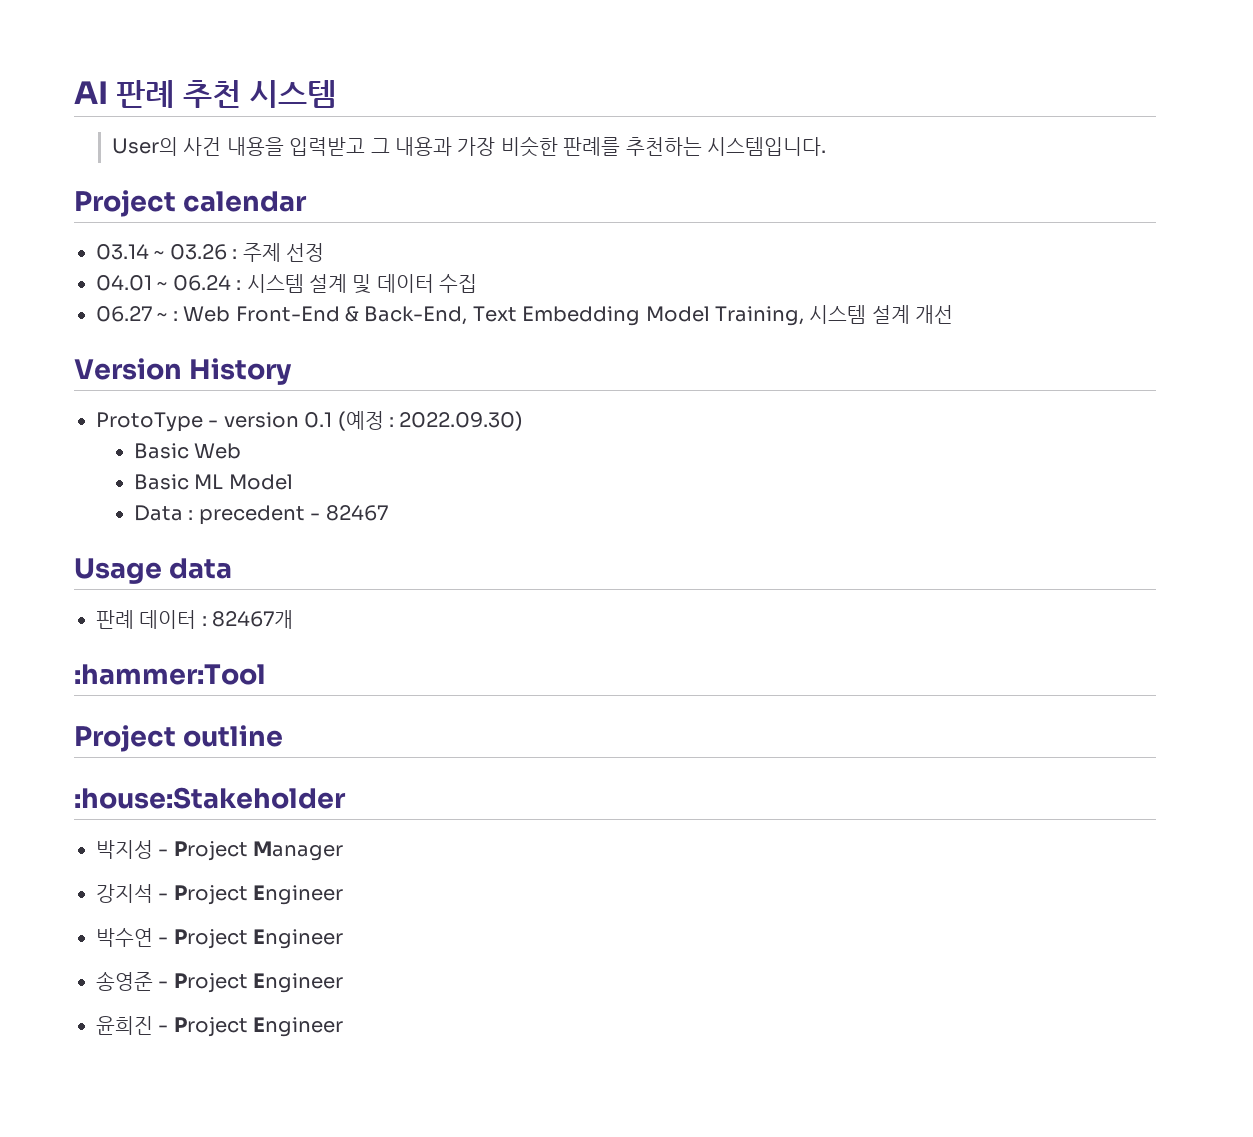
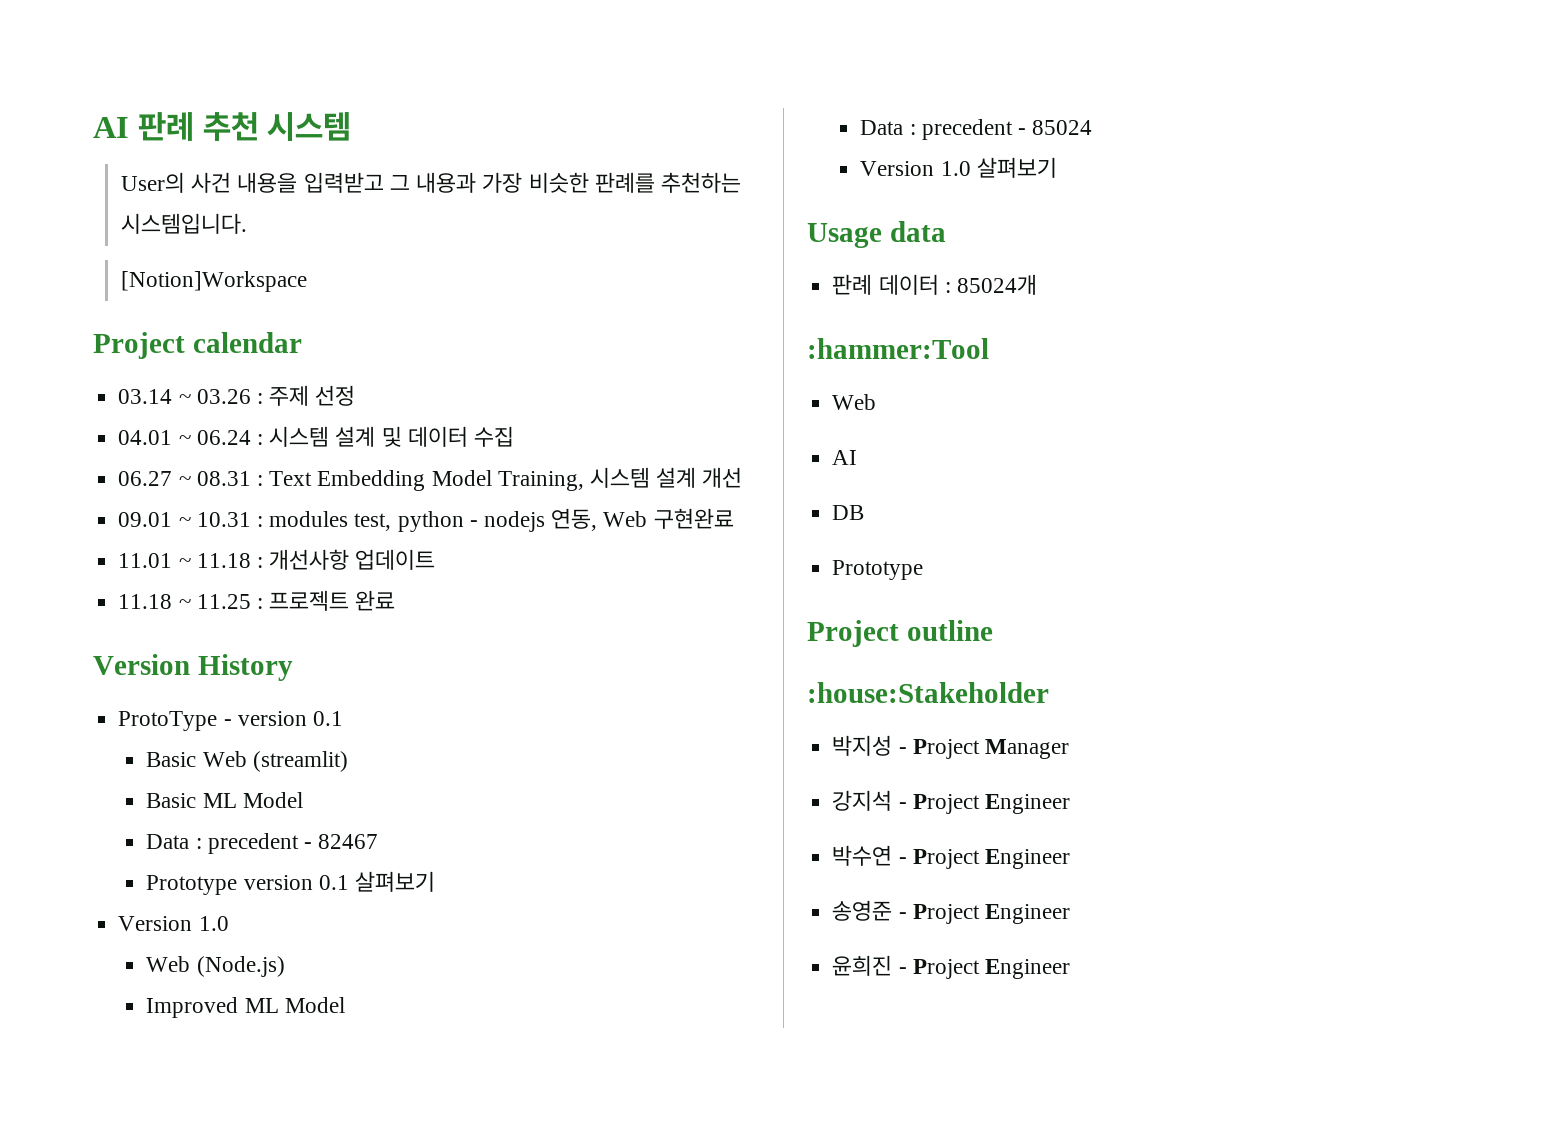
(826, 146) none -> [121,271,308,292] // [Notion]Workspace
[172,306,468,325] : Web Front-End & Back-End, -> [196,471,263,486] 08.31 :
(954, 314) none -> [118,508,734,532] [118,549,436,570] [118,590,396,611] // 09.01 ~ 10.31 : modules test, python - nodejs 연동, Web 구현완료 // 11.01 ~ 11.18 : 개선사항 업데이트 // 11.18 ~ 11.25 : 프로젝트 완료
[337,411,524,431] (예정 : 2022.09.30) -> (343, 718) none
(242, 451) none -> [252,751,348,772] (streamlit)
(388, 513) none -> [146,871,435,895] [118,916,229,931] [146,956,285,977] [146,997,345,1018] [860,119,1093,140] [860,157,1057,178] // Prototype version 0.1 살펴보기 // Version 1.0 // Web (Node.js) // Improved ML Model // Data : precedent - 85024 // Version 1.0 살펴보기
[212,610,294,629] 82467개 -> [956,274,1037,295] 85024개
(266, 674) none -> [832,394,877,410] [832,450,858,465] [832,505,865,520] [832,560,924,580] // Web // AI // DB // Prototype

